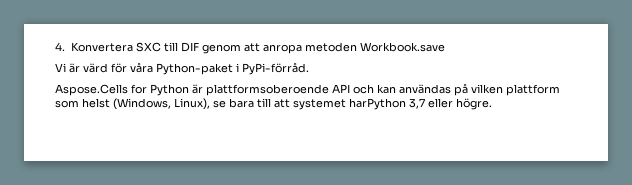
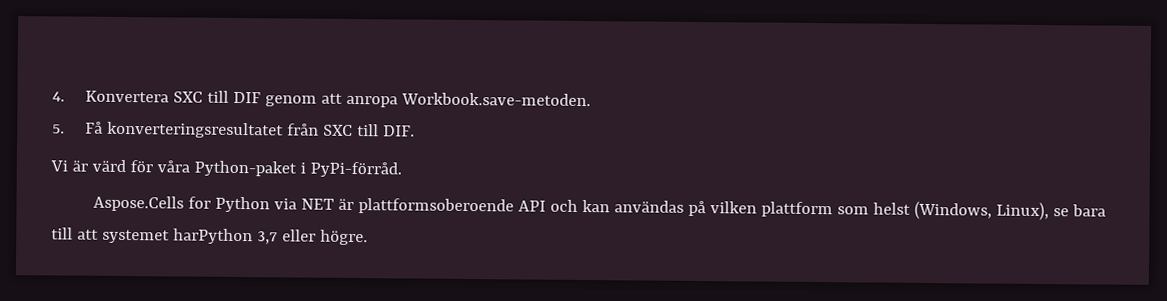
[305,42,446,52] metoden Workbook.save -> [400,92,591,107] [52,121,415,139] Workbook.save-metoden. // 5. Få konverteringsresultatet från SXC till DIF.
(189, 90) none -> [274,198,335,210] via NET

